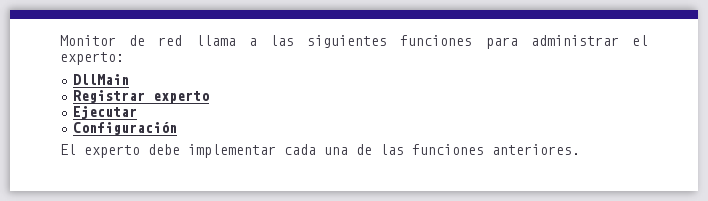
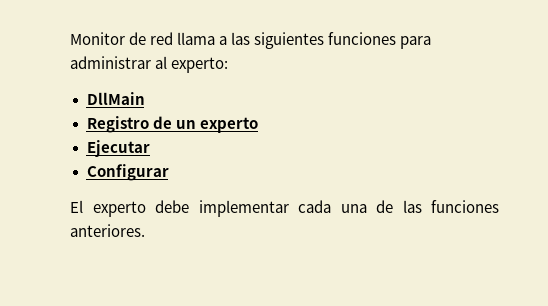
[632,35,648,46] el -> [155,56,168,69] al
[73,90,146,103] Registrar -> [86,116,196,133] Registro de un
[73,122,178,135] Configuración -> [86,164,169,181] Configurar

